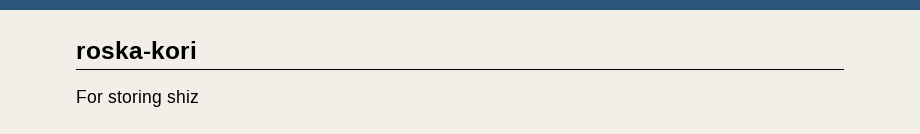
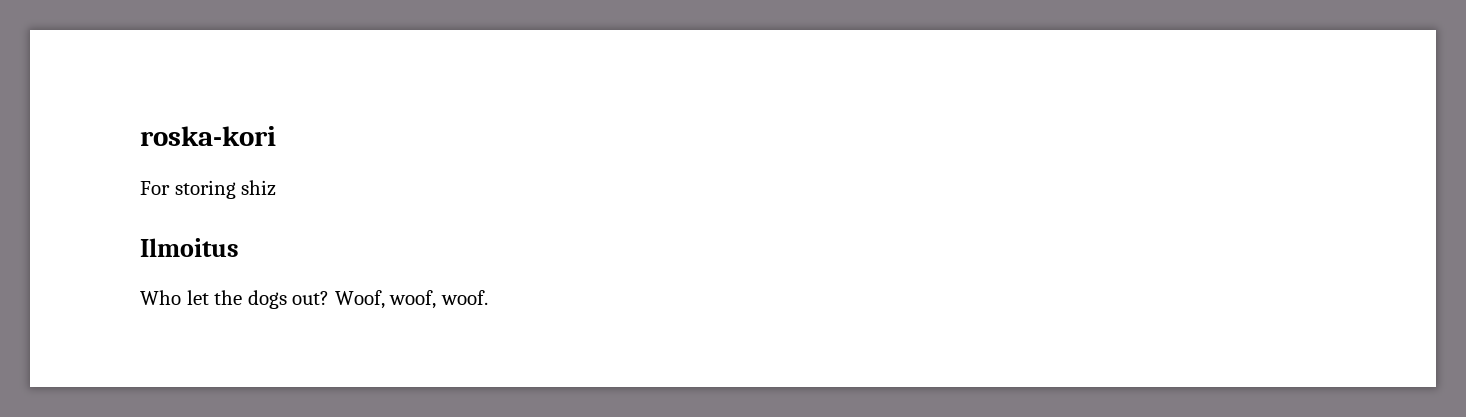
(199, 96) none -> [140,238,239,257] [140,290,488,309] // Ilmoitus // Who let the dogs out? Woof, woof, woof.

